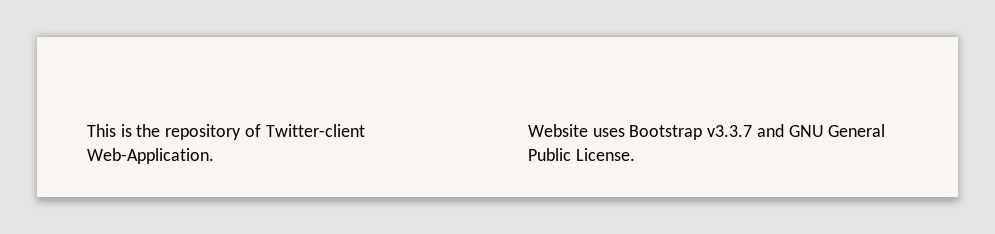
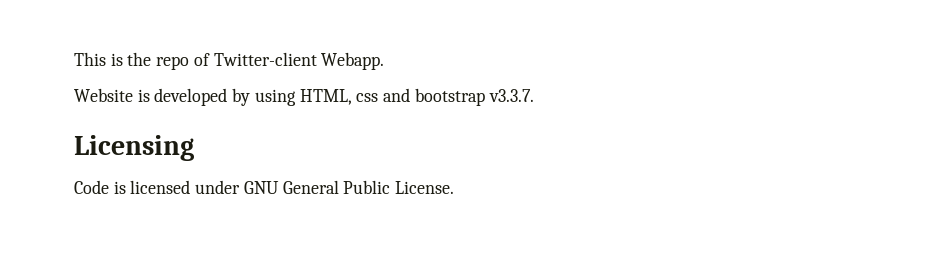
[165,124,242,140] repository -> [156,56,190,70] repo
[87,148,214,164] Web-Application. -> [321,52,385,70] Webapp.
[592,124,784,140] uses Bootstrap v3.3.7 and -> [137,88,534,106] [74,135,194,161] [74,180,241,194] is developed by using HTML, css and bootstrap v3.3.7. // Licensing // Code is licensed under

